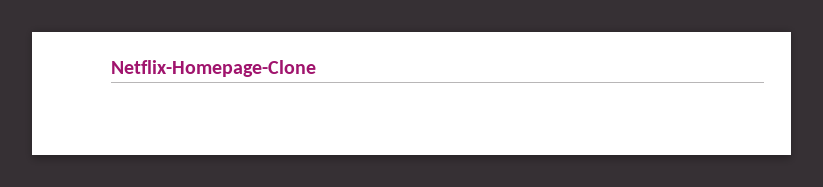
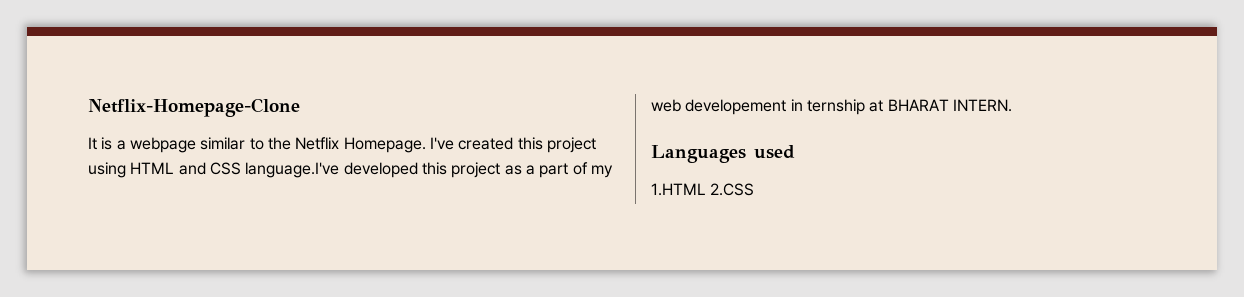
(316, 68) none -> [88,137,596,153] [88,162,613,178] [651,99,1012,115] [651,145,795,163] [651,183,755,196] // It is a webpage similar to the Netflix Homepage. I've created this project using HTML and CSS language.I've developed this project as a part of my web developement in ternship at BHARAT INTERN. // Languages used // 1.HTML 2.CSS

